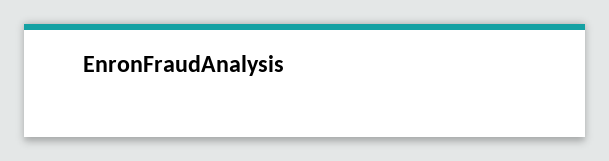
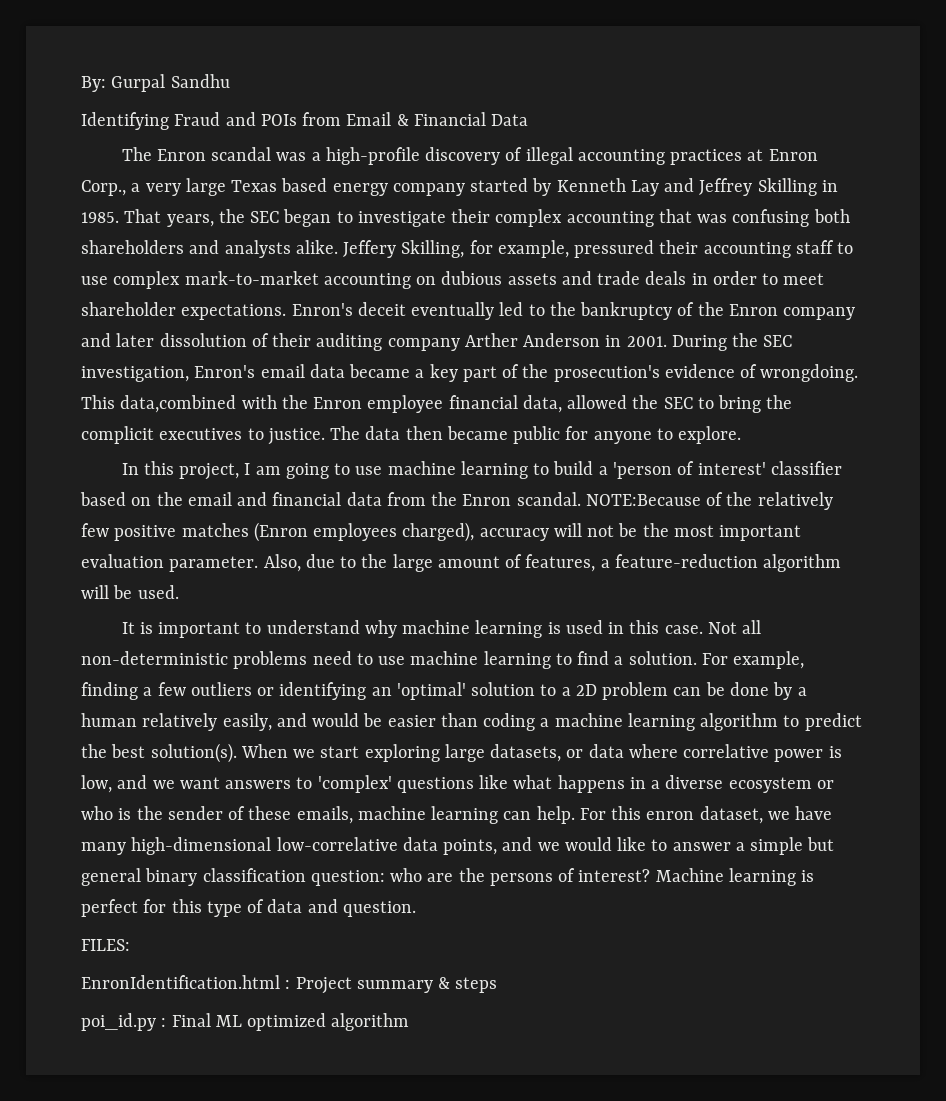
[83,55,284,76] EnronFraudAnalysis -> [81,74,230,92] [81,112,529,130] [121,147,818,165] [81,178,838,196] [81,209,850,227] [81,240,854,258] [81,271,825,289] [81,302,856,320] [81,333,793,351] [81,364,859,382] [81,395,793,413] [81,426,742,445] [121,461,842,480] [80,492,833,510] [81,522,802,542] [81,554,842,572] [81,585,179,599] [121,620,762,638] [81,651,805,669] [81,682,807,700] [81,713,862,731] [81,743,842,763] [81,775,834,793] [81,806,833,824] [81,837,835,855] [81,868,815,886] [81,899,416,917] [81,939,130,951] [81,975,498,994] [81,1013,410,1031] By: Gurpal Sandhu // Identifying Fraud and POIs from Email & Financial Data // The Enron scandal was a high-profile discovery of illegal accounting practices at Enron Corp., a very large Texas based energy company started by Kenneth Lay and Jeffrey Skilling in 1985. That years, the SEC began to investigate their complex accounting that was confusing both shareholders and analysts alike. Jeffery Skilling, for example, pressured their accounting staff to use complex mark-to-market accounting on dubious assets and trade deals in order to meet shareholder expectations. Enron's deceit eventually led to the bankruptcy of the Enron company and later dissolution of their auditing company Arther Anderson in 2001. During the SEC investigation, Enron's email data became a key part of the prosecution's evidence of wrongdoing. This data,combined with the Enron employee financial data, allowed the SEC to bring the complicit executives to justice. The data then became public for anyone to explore. // In this project, I am going to use machine learning to build a 'person of interest' classifier based on the email and financial data from the Enron scandal. NOTE:Because of the relatively few positive matches (Enron employees charged), accuracy will not be the most important evaluation parameter. Also, due to the large amount of features, a feature-reduction algorithm will be used. // It is important to understand why machine learning is used in this case. Not all non-deterministic problems need to use machine learning to find a solution. For example, finding a few outliers or identifying an 'optimal' solution to a 2D problem can be done by a human relatively easily, and would be easier than coding a machine learning algorithm to predict the best solution(s). When we start exploring large datasets, or data where correlative power is low, and we want answers to 'complex' questions like what happens in a diverse ecosystem or who is the sender of these emails, machine learning can help. For this enron dataset, we have many high-dimensional low-correlative data points, and we would like to answer a simple but general binary classification question: who are the persons of interest? Machine learning is perfect for this type of data and question. // FILES: // EnronIdentification.html : Project summary & steps // poi_id.py : Final ML optimized algorithm

